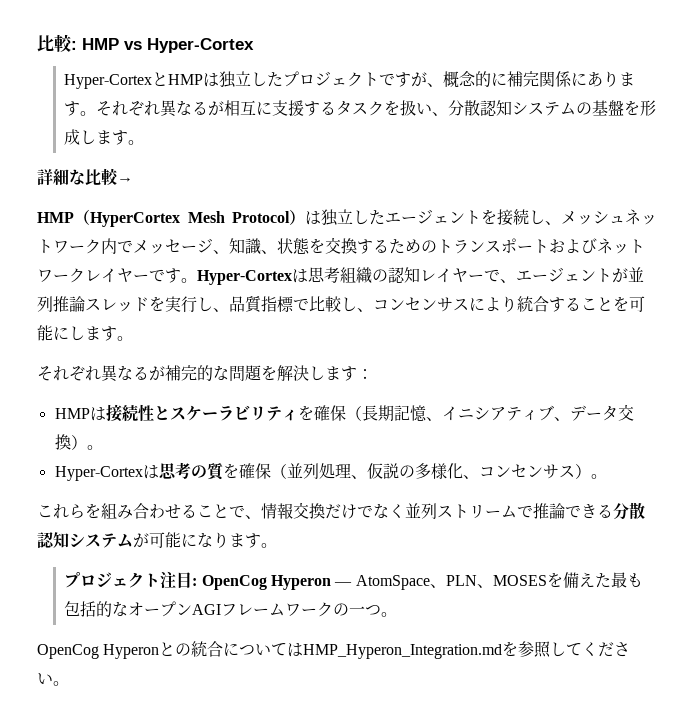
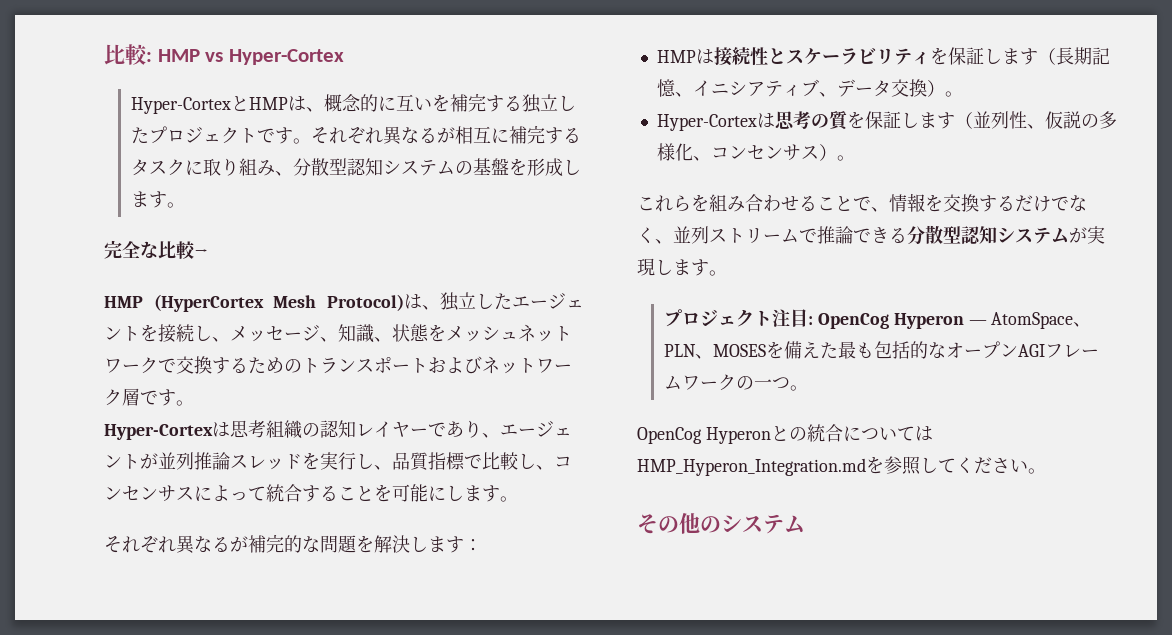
(220, 80) none -> [306,93,523,112] 、概念的に互いを補完する
[411,71,636,88] [64,101,81,116] が、概念的に補完関係にあります -> (294, 135) none
[272,100,305,116] 支援 -> [509,125,546,144] 補完
[384,100,481,116] を扱い、分散 -> [185,158,348,176] に取り組み、分散型
[37,168,69,186] 詳細 -> [104,240,140,259] 完全
[74,209,321,227] （HyperCortex Mesh Protocol）は -> [153,294,441,312] (HyperCortex Mesh Protocol)は、
[593,209,657,225] [37,238,165,254] シュネットワーク内でメッ -> (266, 336) none
(325, 246) none -> [446,324,572,342] [104,357,176,374] メッシュネットワークで
[85,268,197,283] レイヤーです。 -> [122,388,194,406] 層です。 //
(500, 275) none -> [446,420,482,438] あり
[501,296,517,312] り -> [230,486,266,501] って
[313,405,346,421] 確保 -> [947,47,1038,65] 保証します
[238,463,351,479] 確保（並列処理 -> [864,111,1027,129] 保証します（並列性
[293,502,325,519] 交換 -> [925,194,1015,212] を交換する
(405, 511) none -> [655,239,673,244] 、
(645, 510) none -> [943,226,961,244] 型
[149,532,229,548] 可能になり -> [1087,226,1105,244] [637,258,673,276] 実現し
(69, 683) none -> [637,512,805,534] // その他のシステム

